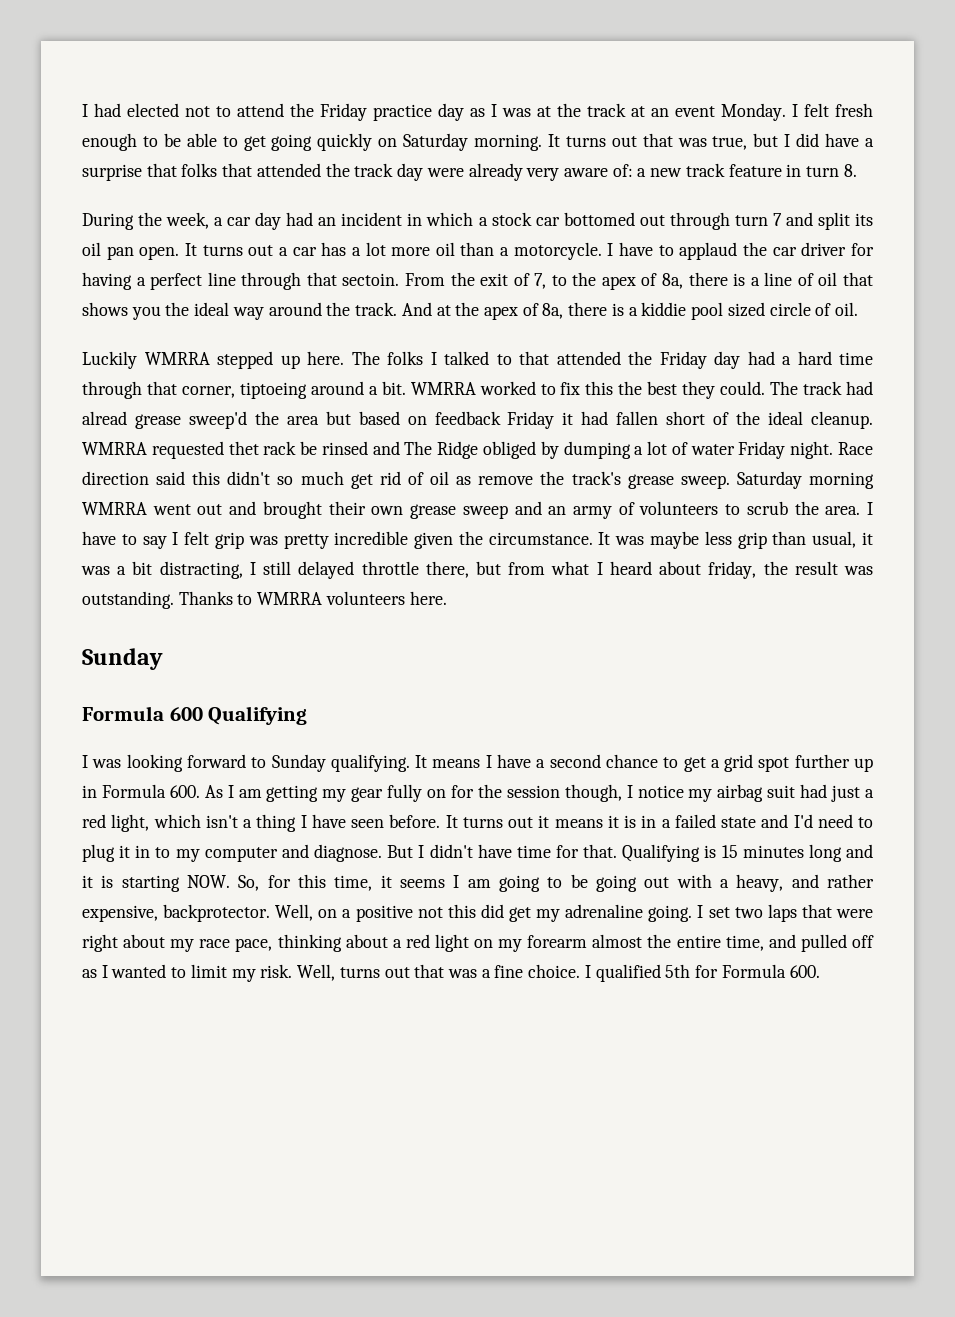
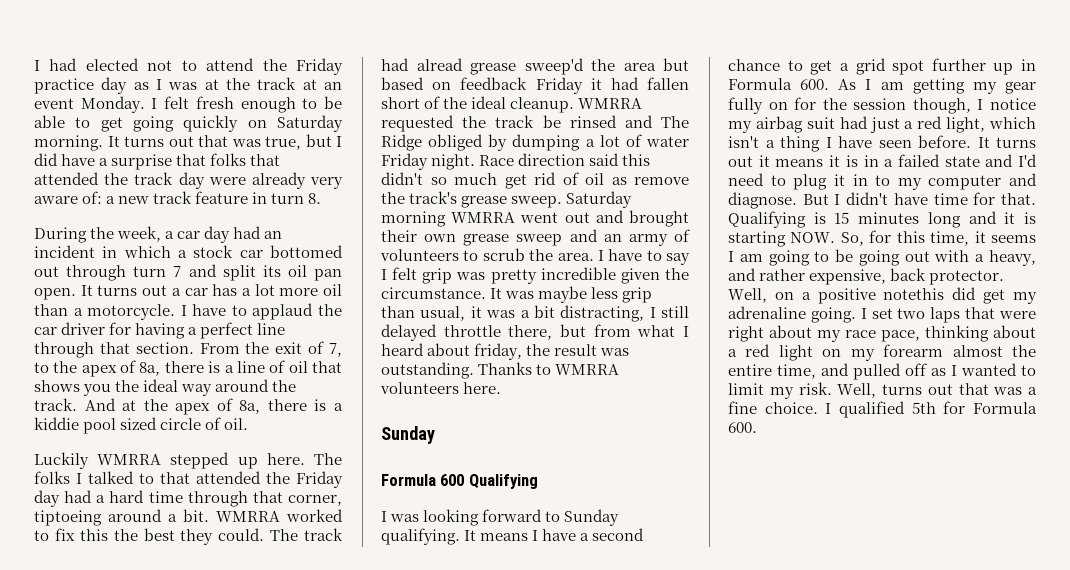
[342,273,400,286] sectoin. -> [135,342,194,354] section.
[228,441,297,455] thet rack -> [462,115,535,128] the track
[163,904,271,922] backprotector. -> [890,268,1005,285] back protector.
[417,904,476,918] not this -> [883,288,945,300] notethis

